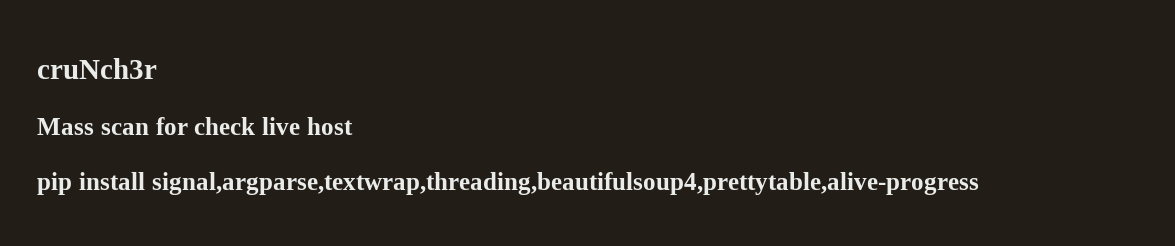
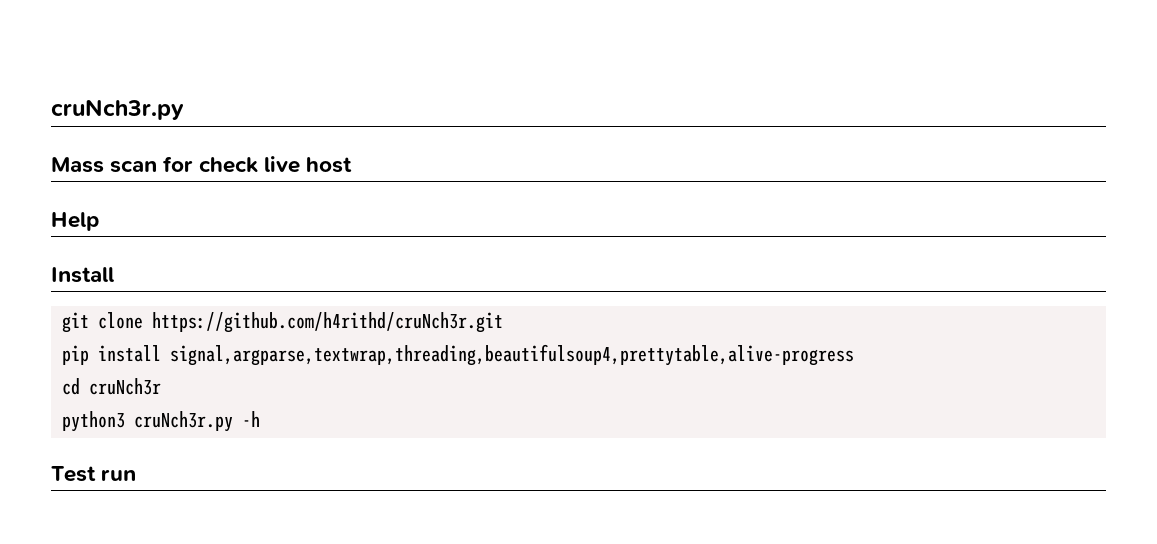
[37,58,157,79] cruNch3r -> [51,99,184,120] cruNch3r.py
[37,172,979,195] pip install signal,argparse,textwrap,threading,beautifulsoup4,prettytable,alive-progress -> [51,212,100,231] [51,267,114,283] [62,312,504,333] [62,344,855,366] [62,378,162,395] [62,411,261,432] [51,466,137,482] Help // Install // git clone https://github.com/h4rithd/cruNch3r.git // pip install signal,argparse,textwrap,threading,beautifulsoup4,prettytable,alive-progress // cd cruNch3r // python3 cruNch3r.py -h // Test run

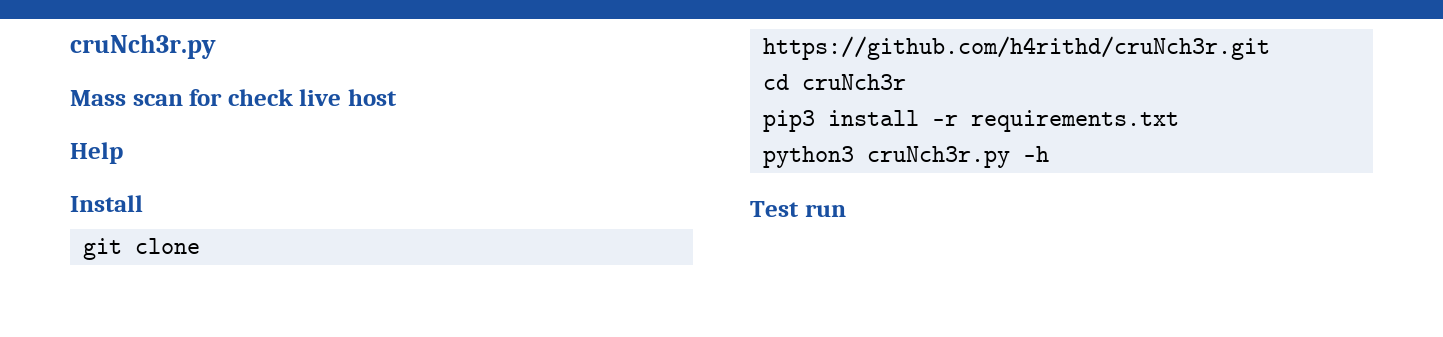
[62,344,855,366] // pip install signal,argparse,textwrap,threading,beautifulsoup4,prettytable,alive-progress -> (1271, 48) none
(162, 386) none -> [763,110,1180,132] // pip3 install -r requirements.txt

